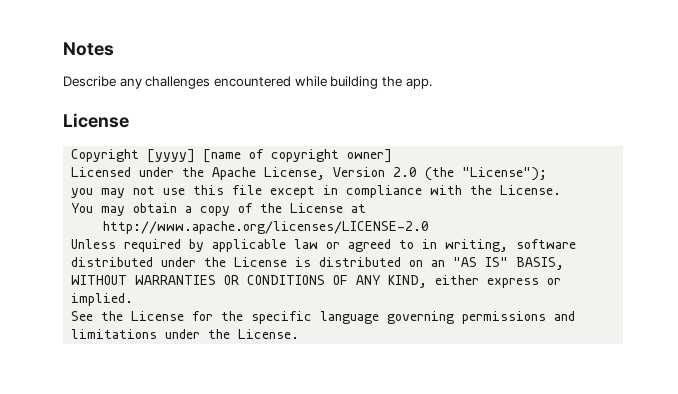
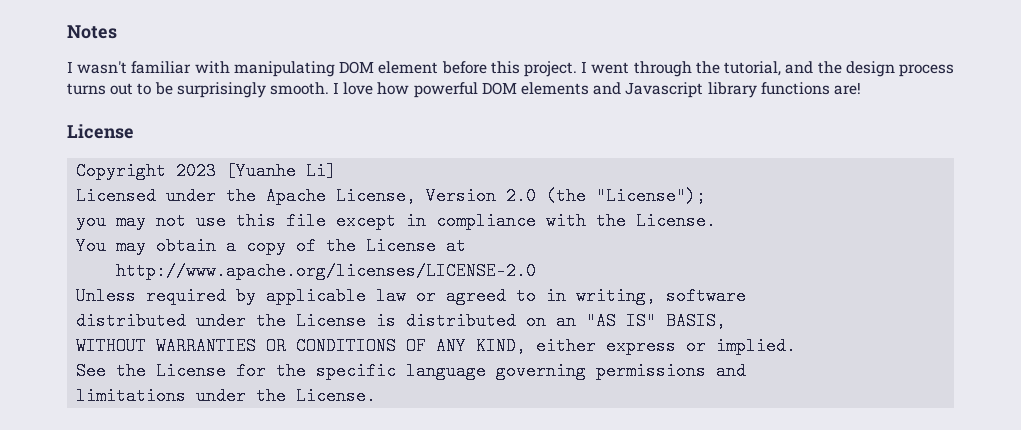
[63,76,432,89] [63,113,129,128] [71,149,393,163] Describe any challenges encountered while building the app. // License // Copyright [yyyy] [name of copyright owner] -> [67,61,954,77] [67,82,861,98] [67,124,134,139] [76,162,337,180] I wasn't familiar with manipulating DOM element before this project. I went through the tutorial, and the design process turns out to be surprisingly smooth. I love how powerful DOM elements and Javascript library functions are! // License // Copyright 2023 [Yuanhe Li]

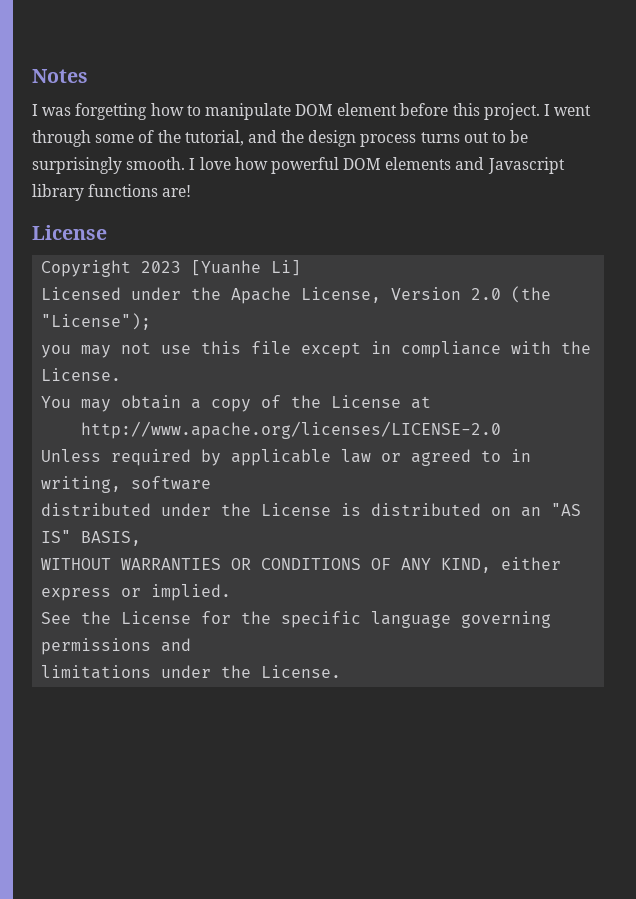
[77,61,335,77] wasn't familiar with manipulating -> [42,103,291,120] was forgetting how to manipulate
(692, 69) none -> [95,130,155,143] some of

